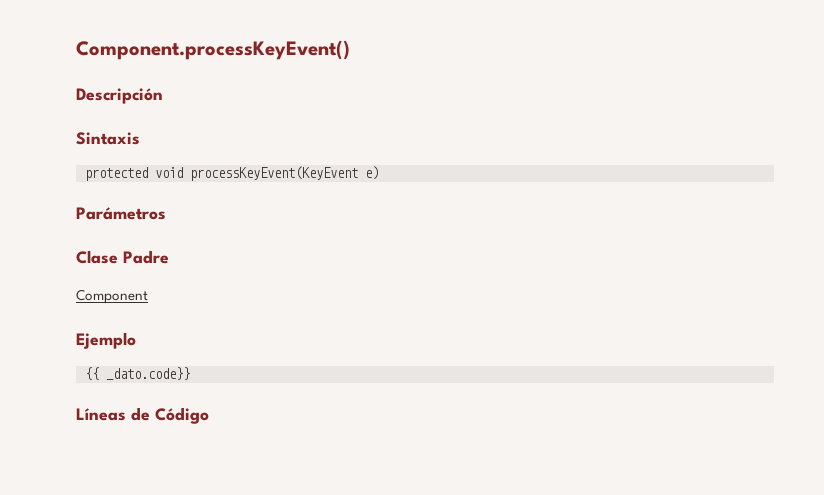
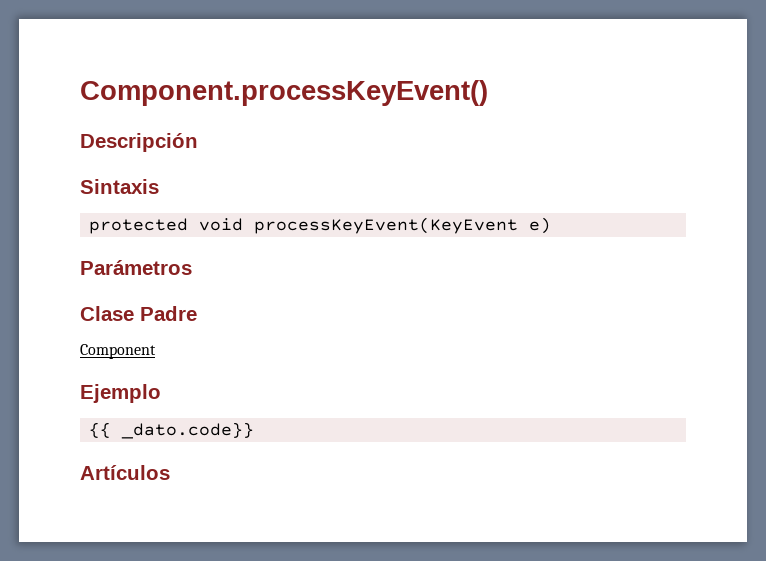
[76,407,209,424] Líneas de Código -> [80,465,170,480] Artículos

